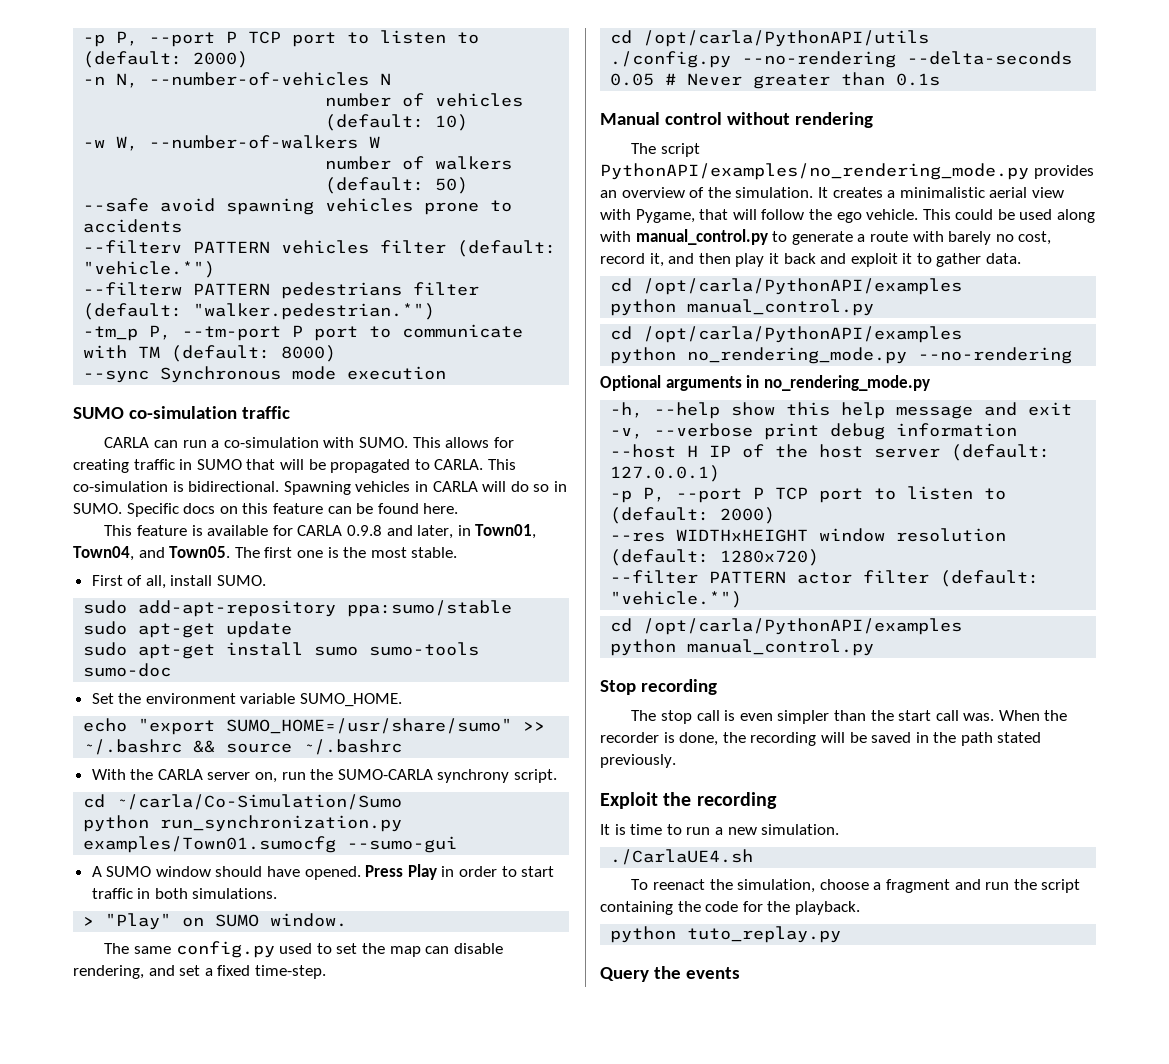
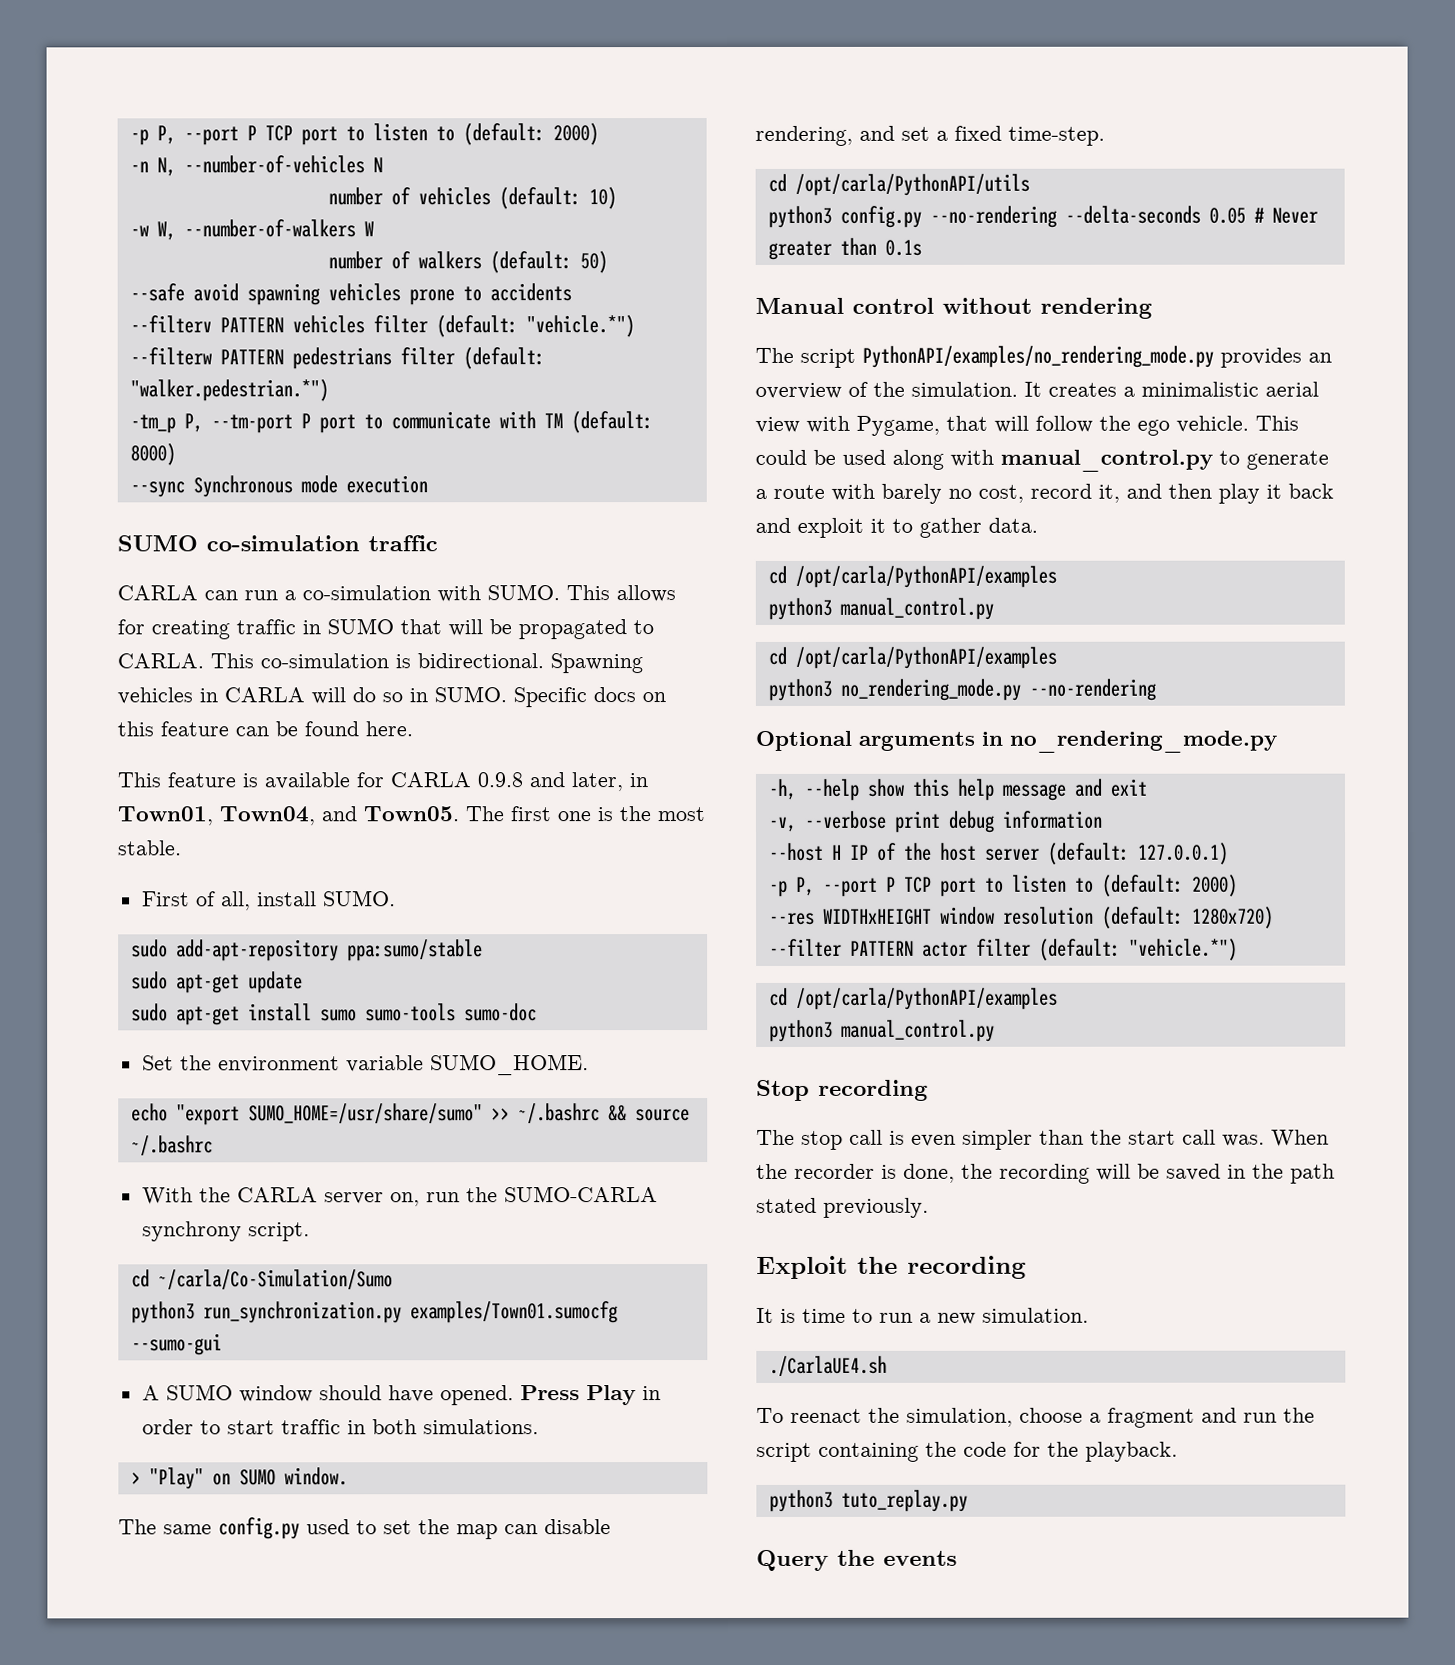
[83,815,150,832] python -> [130,1301,195,1324] python3
[610,51,732,68] ./config.py -> [767,205,922,228] python3 config.py
[610,299,677,316] python -> [767,597,832,620] python3
[610,347,677,364] python -> [767,678,832,701] python3
[610,639,677,656] python -> [768,1019,833,1042] python3
[610,926,677,943] python -> [768,1489,833,1512] python3

